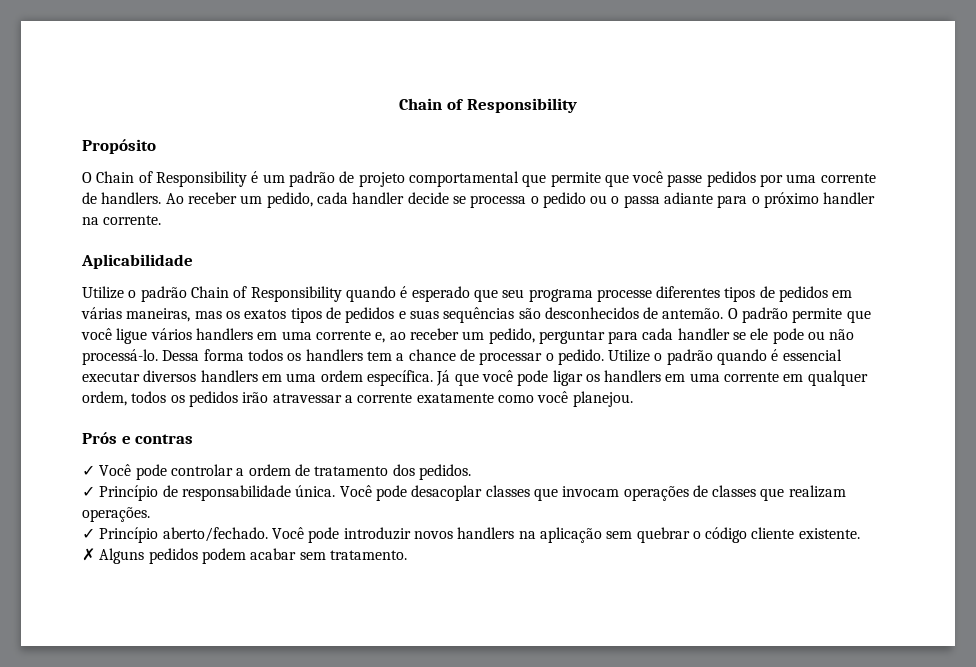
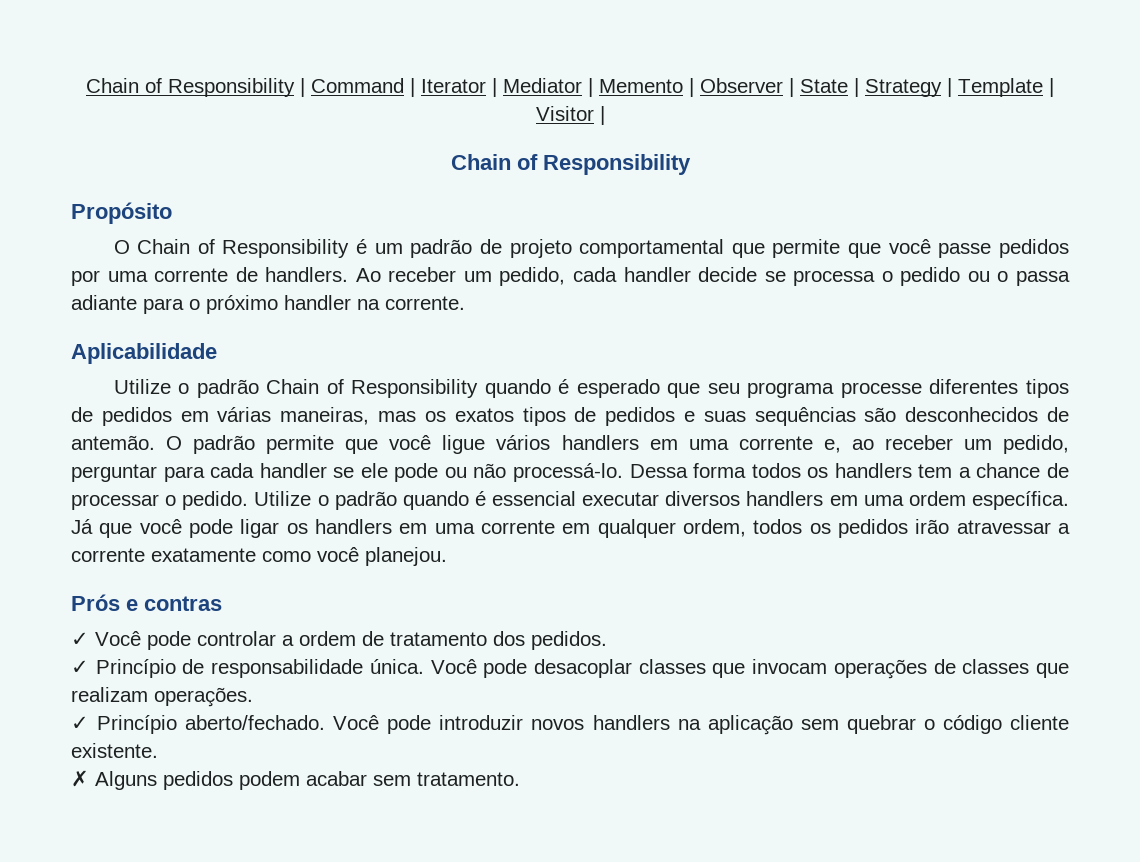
[399,98,577,113] Chain of Responsibility -> [86,78,1054,97] [535,106,605,125] [450,154,691,175] Chain of Responsibility | Command | Iterator | Mediator | Memento | Observer | State | Strategy | Template | Visitor | // Chain of Responsibility

